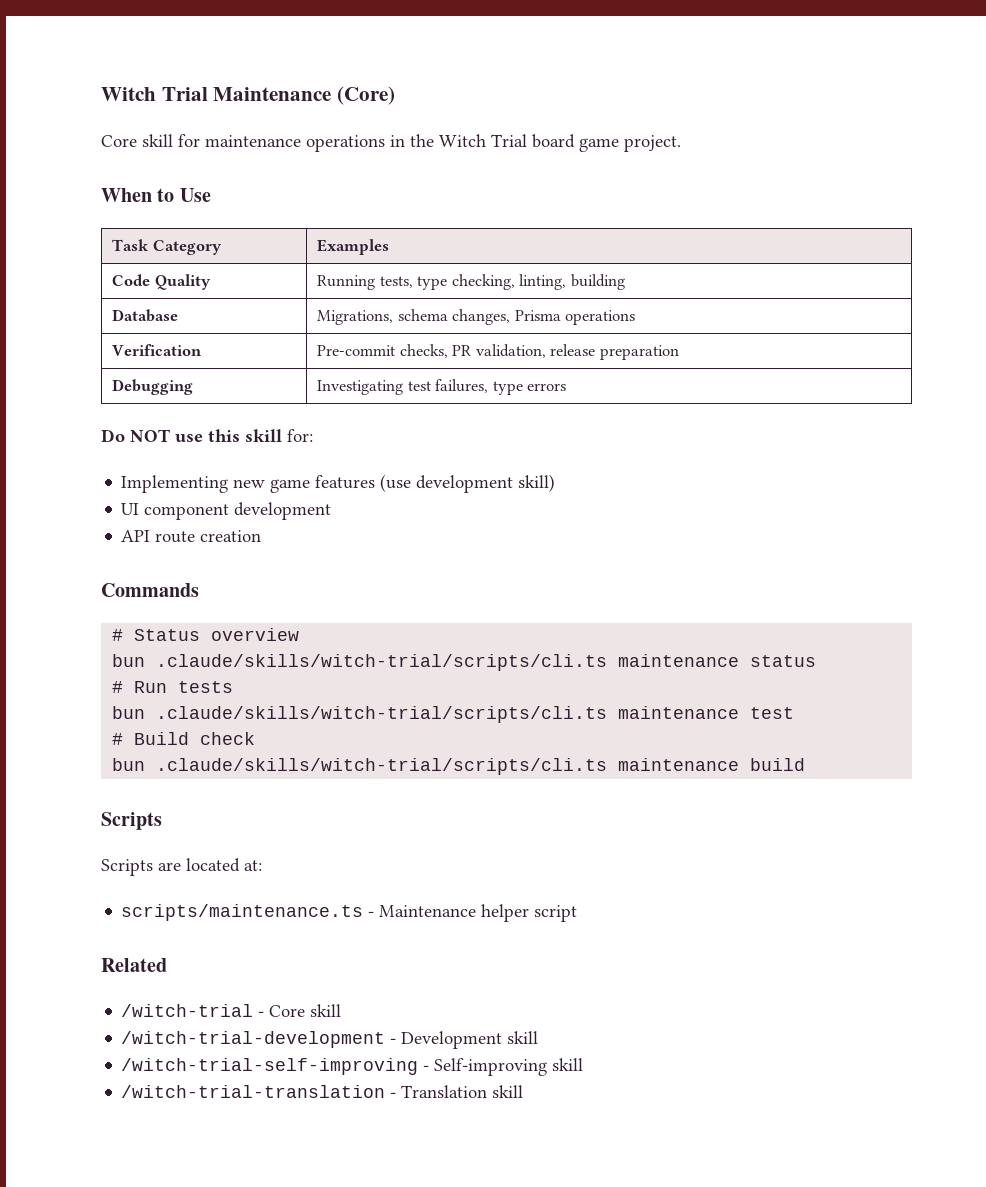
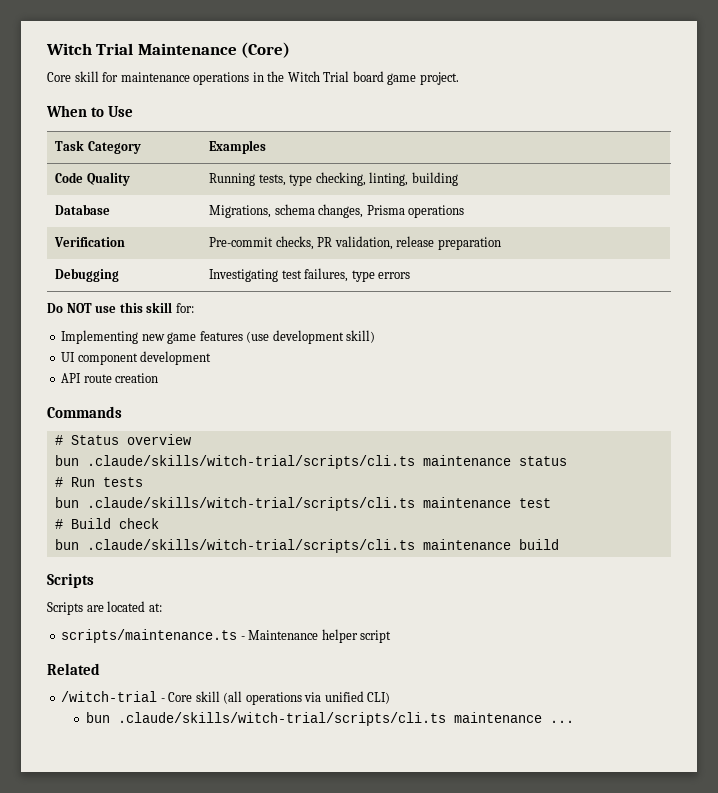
[121,1031,539,1049] [121,1058,584,1076] [121,1085,524,1098] // /witch-trial-development - Development skill // /witch-trial-self-improving - Self-improving skill // /witch-trial-translation - Translation skill -> [223,691,391,705] [86,712,575,726] (all operations via unified CLI) // bun .claude/skills/witch-trial/scripts/cli.ts maintenance ...

